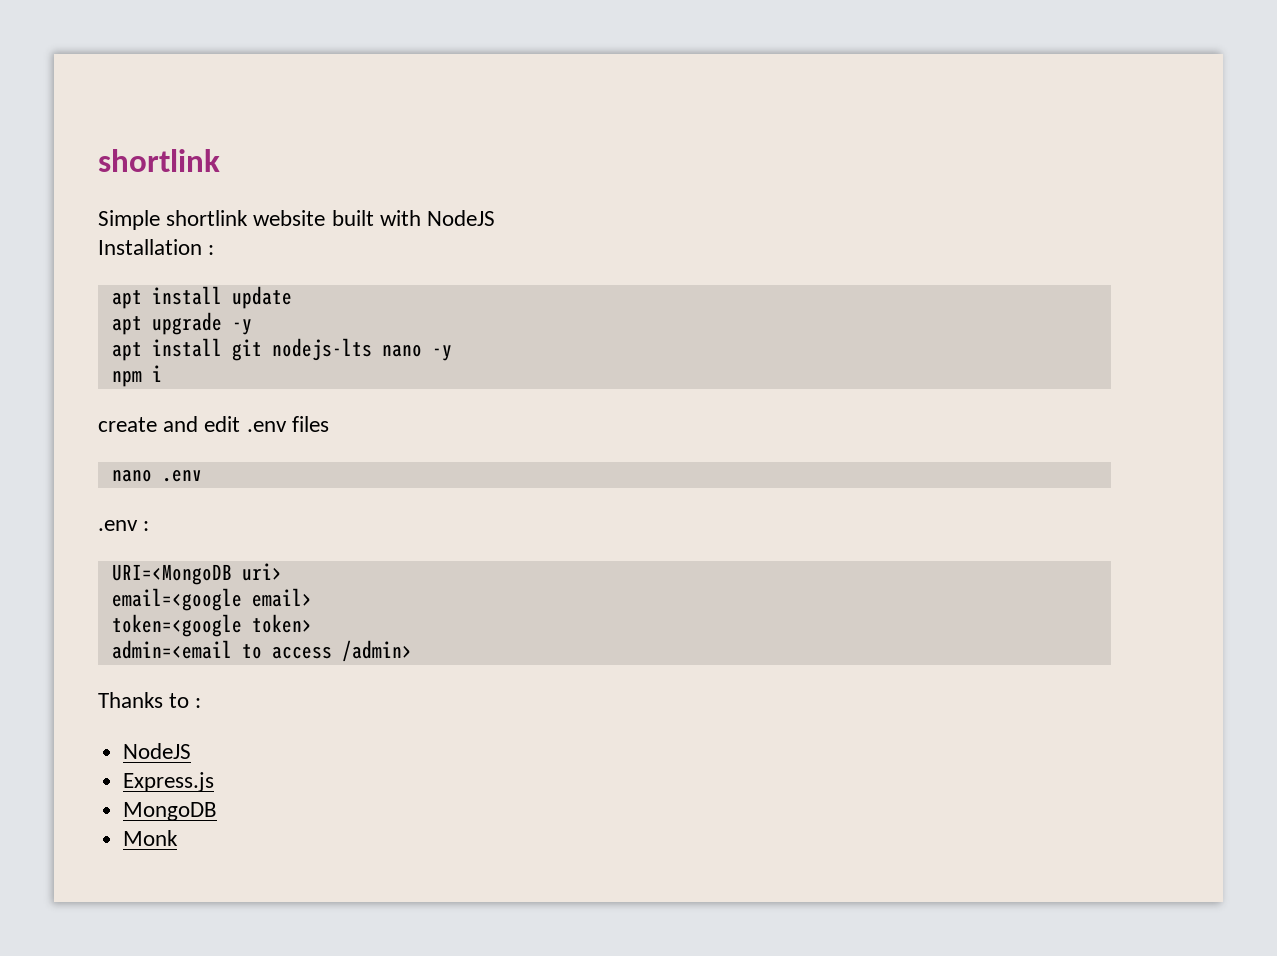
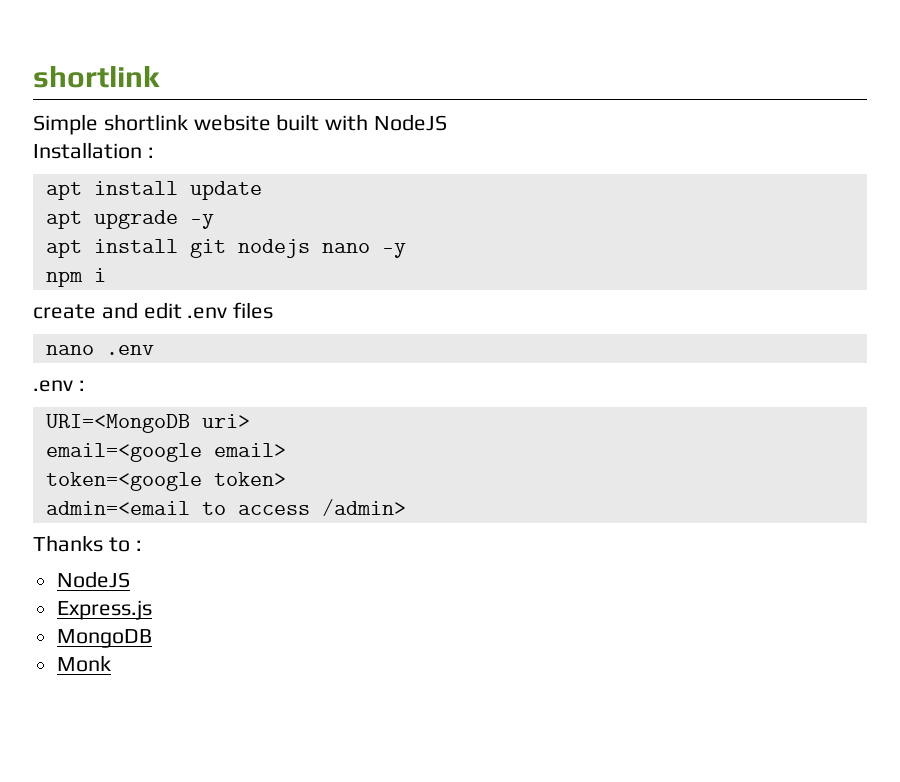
[271,338,372,361] nodejs-lts -> [237,239,310,258] nodejs

